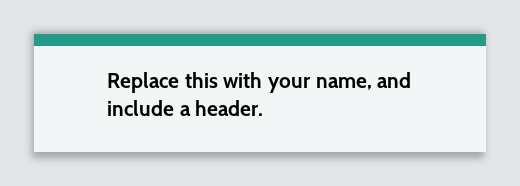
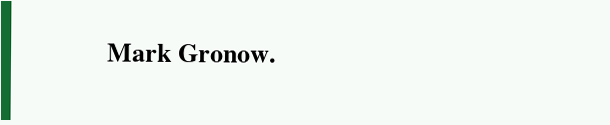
[107,72,412,93] [107,100,264,116] Replace this with your name, and include a header. -> [107,43,278,63] Mark Gronow.

